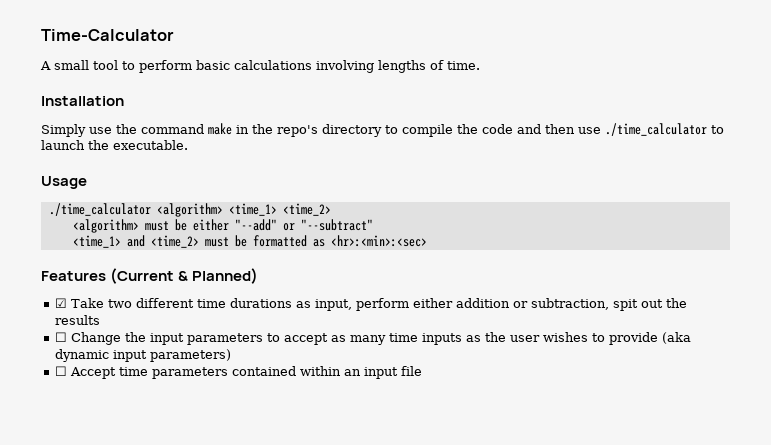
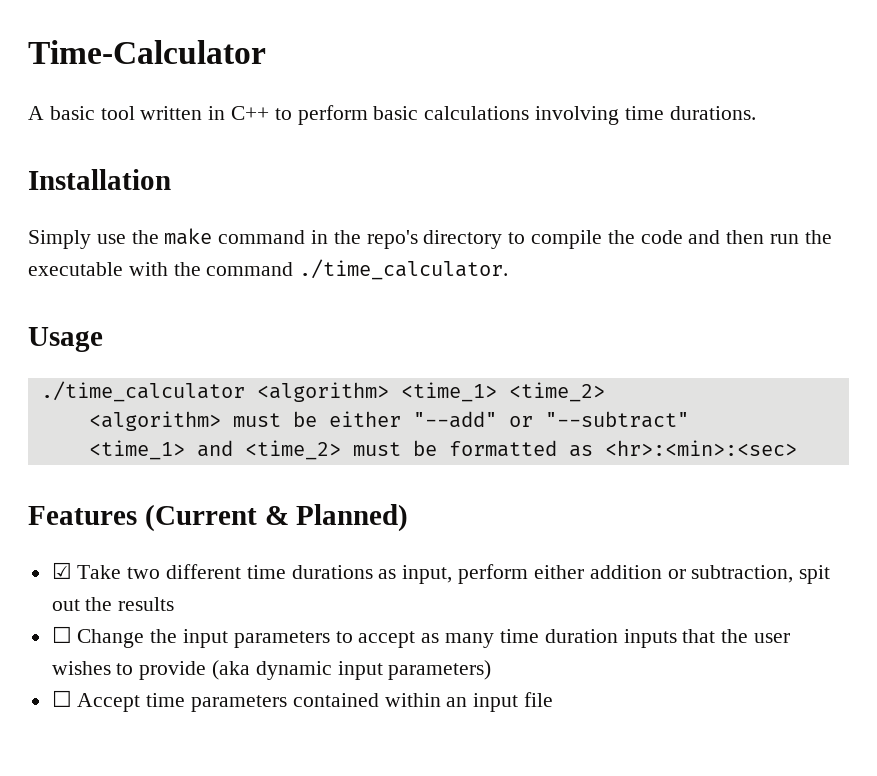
[54,60,118,70] small tool -> [49,106,270,120] basic tool written in C++
[378,60,480,73] lengths of time. -> [624,106,756,120] time durations.
[141,123,232,135] command make -> [164,228,306,245] make command
[578,123,724,136] [41,140,188,150] use ./time_calculator to launch the executable. -> [770,230,832,244] [28,259,509,280] run the executable with the command ./time_calculator.
[422,333,482,345] inputs as -> [544,629,716,648] duration inputs that

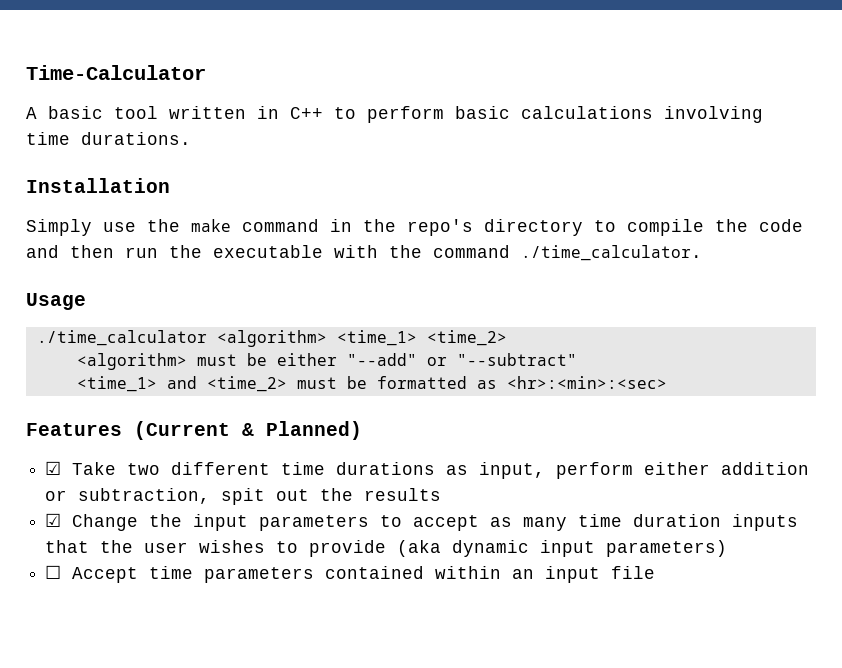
[51,626,72,643] ☐ -> [45,513,62,527] ☑

